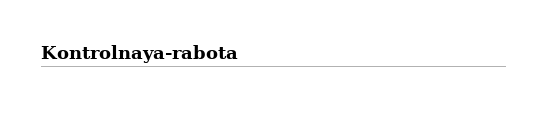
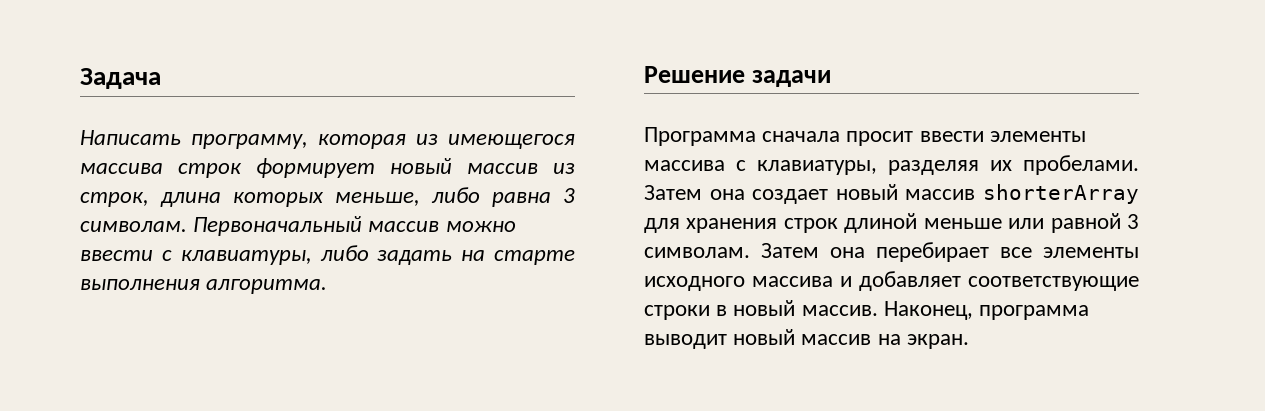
[41,45,238,63] Kontrolnaya-rabota -> [80,68,161,89] [80,130,575,149] [80,158,575,178] [80,187,575,207] [80,216,516,236] [80,245,575,265] [80,279,328,294] [644,66,831,87] [644,127,1086,146] [644,155,1139,175] [644,184,1139,204] [644,213,1139,233] [644,242,1139,262] [644,271,1139,291] [644,300,1090,320] [644,329,969,349] Задача // Написать программу, которая из имеющегося массива строк формирует новый массив из строк, длина которых меньше, либо равна 3 символам. Первоначальный массив можно ввести с клавиатуры, либо задать на старте выполнения алгоритма. // Решение задачи // Программа сначала просит ввести элементы массива с клавиатуры, разделяя их пробелами. Затем она создает новый массив shorterArray для хранения строк длиной меньше или равной 3 символам. Затем она перебирает все элементы исходного массива и добавляет соответствующие строки в новый массив. Наконец, программа выводит новый массив на экран.

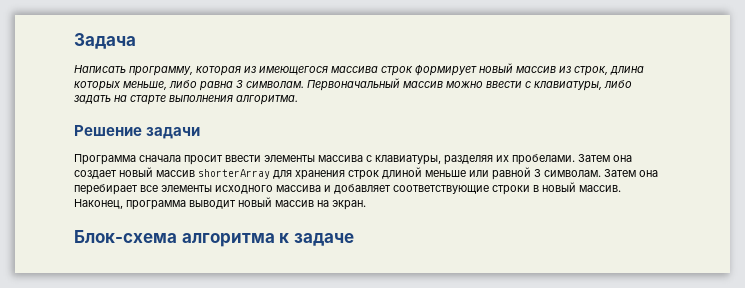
(969, 341) none -> [74,230,354,247] // Блок-схема алгоритма к задаче

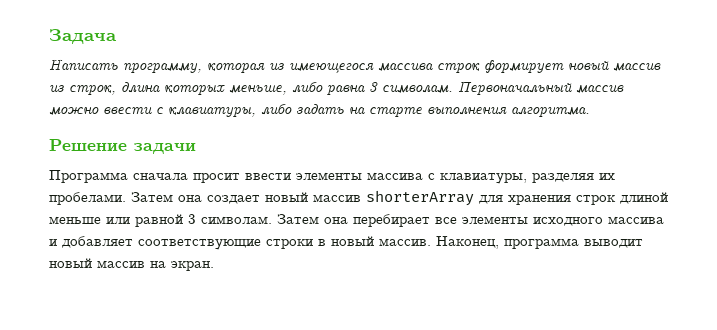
[74,230,354,247] // Блок-схема алгоритма к задаче -> (214, 266) none

